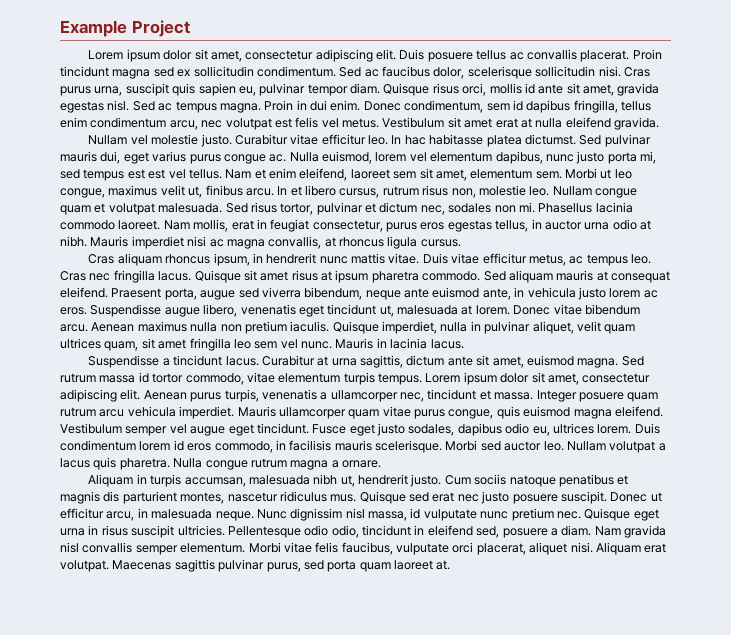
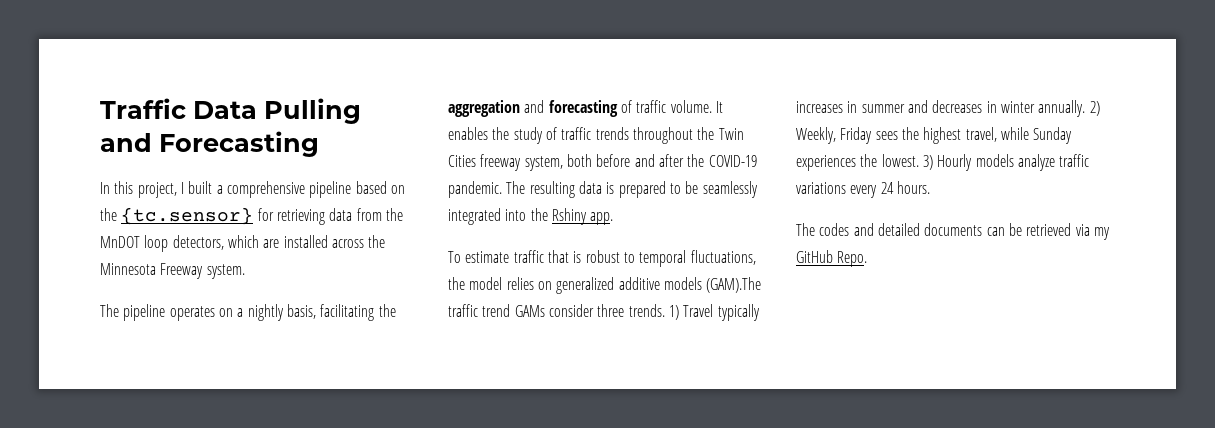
[60,20,190,37] [88,49,662,62] [60,66,650,79] [60,83,660,96] [60,100,651,113] [60,117,659,130] [88,134,651,147] [60,151,656,164] [60,168,632,181] [60,185,637,198] [60,202,633,215] [60,219,651,232] [60,236,461,249] [88,253,652,266] [60,270,670,283] [60,287,658,300] [60,304,640,317] [60,321,636,334] [60,338,464,351] [88,355,644,368] [60,372,651,385] [60,389,659,402] [60,406,663,419] [60,423,660,436] [60,440,666,453] [60,457,381,470] [88,474,629,487] [60,491,662,504] [60,508,659,521] [60,525,666,538] [60,542,667,555] [60,559,451,572] Example Project // Lorem ipsum dolor sit amet, consectetur adipiscing elit. Duis posuere tellus ac convallis placerat. Proin tincidunt magna sed ex sollicitudin condimentum. Sed ac faucibus dolor, scelerisque sollicitudin nisi. Cras purus urna, suscipit quis sapien eu, pulvinar tempor diam. Quisque risus orci, mollis id ante sit amet, gravida egestas nisl. Sed ac tempus magna. Proin in dui enim. Donec condimentum, sem id dapibus fringilla, tellus enim condimentum arcu, nec volutpat est felis vel metus. Vestibulum sit amet erat at nulla eleifend gravida. // Nullam vel molestie justo. Curabitur vitae efficitur leo. In hac habitasse platea dictumst. Sed pulvinar mauris dui, eget varius purus congue ac. Nulla euismod, lorem vel elementum dapibus, nunc justo porta mi, sed tempus est est vel tellus. Nam et enim eleifend, laoreet sem sit amet, elementum sem. Morbi ut leo congue, maximus velit ut, finibus arcu. In et libero cursus, rutrum risus non, molestie leo. Nullam congue quam et volutpat malesuada. Sed risus tortor, pulvinar et dictum nec, sodales non mi. Phasellus lacinia commodo laoreet. Nam mollis, erat in feugiat consectetur, purus eros egestas tellus, in auctor urna odio at nibh. Mauris imperdiet nisi ac magna convallis, at rhoncus ligula cursus. // Cras aliquam rhoncus ipsum, in hendrerit nunc mattis vitae. Duis vitae efficitur metus, ac tempus leo. Cras nec fringilla lacus. Quisque sit amet risus at ipsum pharetra commodo. Sed aliquam mauris at consequat eleifend. Praesent porta, augue sed viverra bibendum, neque ante euismod ante, in vehicula justo lorem ac eros. Suspendisse augue libero, venenatis eget tincidunt ut, malesuada at lorem. Donec vitae bibendum arcu. Aenean maximus nulla non pretium iaculis. Quisque imperdiet, nulla in pulvinar aliquet, velit quam ultrices quam, sit amet fringilla leo sem vel nunc. Mauris in lacinia lacus. // Suspendisse a tincidunt lacus. Curabitur at urna sagittis, dictum ante sit amet, euismod magna. Sed rutrum massa id tortor commodo, vitae elementum turpis tempus. Lorem ipsum dolor sit amet, consectetur adipiscing elit. Aenean purus turpis, venenatis a ullamcorper nec, tincidunt et massa. Integer posuere quam rutrum arcu vehicula imperdiet. Mauris ullamcorper quam vitae purus congue, quis euismod magna eleifend. Vestibulum semper vel augue eget tincidunt. Fusce eget justo sodales, dapibus odio eu, ultrices lorem. Duis condimentum lorem id eros commodo, in facilisis mauris scelerisque. Morbi sed auctor leo. Nullam volutpat a lacus quis pharetra. Nulla congue rutrum magna a ornare. // Aliquam in turpis accumsan, malesuada nibh ut, hendrerit justo. Cum sociis natoque penatibus et magnis dis parturient montes, nascetur ridiculus mus. Quisque sed erat nec justo posuere suscipit. Donec ut efficitur arcu, in malesuada neque. Nunc dignissim nisl massa, id vulputate nunc pretium nec. Quisque eget urna in risus suscipit ultricies. Pellentesque odio odio, tincidunt in eleifend sed, posuere a diam. Nam gravida nisl convallis semper elementum. Morbi vitae felis faucibus, vulputate orci placerat, aliquet nisi. Aliquam erat volutpat. Maecenas sagittis pulvinar purus, sed porta quam laoreet at. -> [100,98,361,124] [100,131,319,157] [100,181,405,198] [100,207,403,225] [100,235,386,252] [100,263,245,279] [100,304,396,321] [448,100,723,117] [448,127,744,144] [448,154,757,171] [448,181,758,198] [448,208,614,225] [448,250,756,267] [448,277,762,294] [448,304,760,321] [796,100,1100,117] [796,127,1073,144] [796,154,1090,171] [796,181,930,198] [796,223,1110,240] [796,250,868,267] Traffic Data Pulling and Forecasting // In this project, I built a comprehensive pipeline based on the {tc.sensor} for retrieving data from the MnDOT loop detectors, which are installed across the Minnesota Freeway system. // The pipeline operates on a nightly basis, facilitating the aggregation and forecasting of traffic volume. It enables the study of traffic trends throughout the Twin Cities freeway system, both before and after the COVID-19 pandemic. The resulting data is prepared to be seamlessly integrated into the Rshiny app. // To estimate traffic that is robust to temporal fluctuations, the model relies on generalized additive models (GAM).The traffic trend GAMs consider three trends. 1) Travel typically increases in summer and decreases in winter annually. 2) Weekly, Friday sees the highest travel, while Sunday experiences the lowest. 3) Hourly models analyze traffic variations every 24 hours. // The codes and detailed documents can be retrieved via my GitHub Repo.

